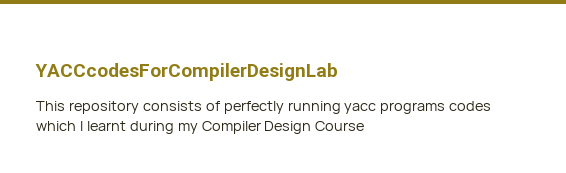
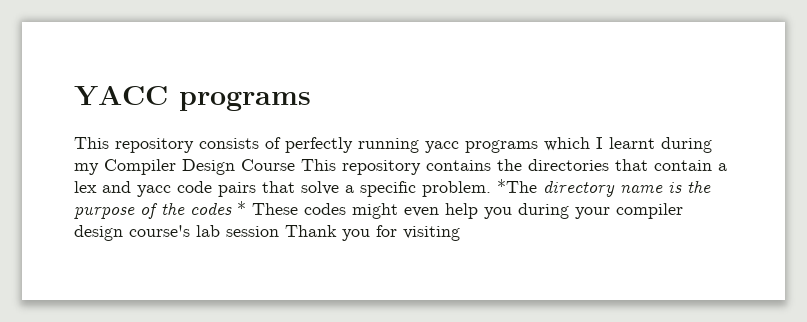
[35,63,338,81] YACCcodesForCompilerDesignLab -> [74,86,311,111] YACC programs
[449,101,492,111] codes -> (538, 146) none
(365, 126) none -> [301,159,727,175] [74,179,711,197] [74,201,683,219] [74,225,460,241] This repository contains the directories that contain a lex and yacc code pairs that solve a specific problem. *The directory name is the purpose of the codes * These codes might even help you during your compiler design course's lab session Thank you for visiting

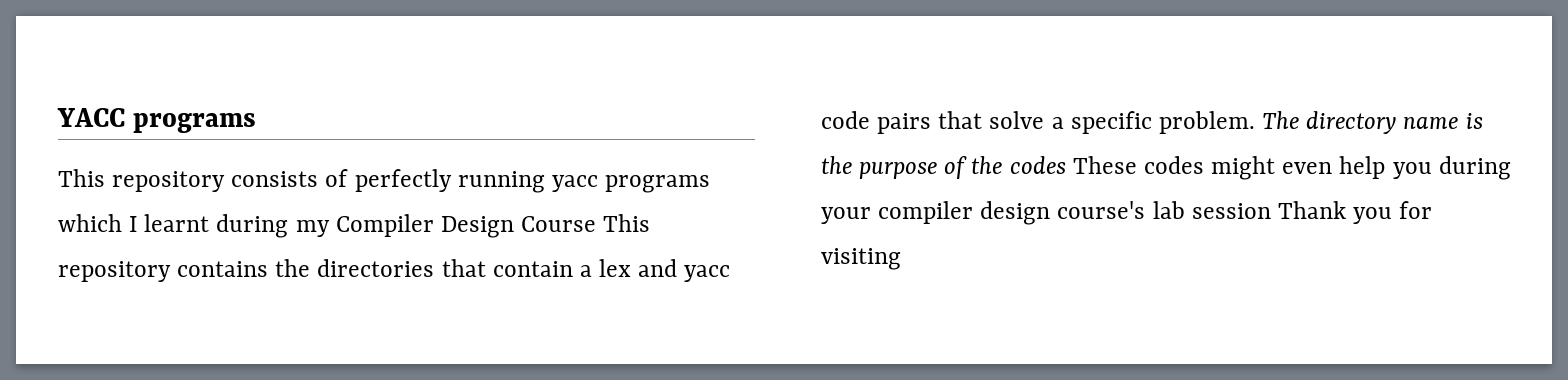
[497,179,537,193] *The -> [1262,111,1300,129] The
[237,201,246,215] * -> (1066, 165) none

